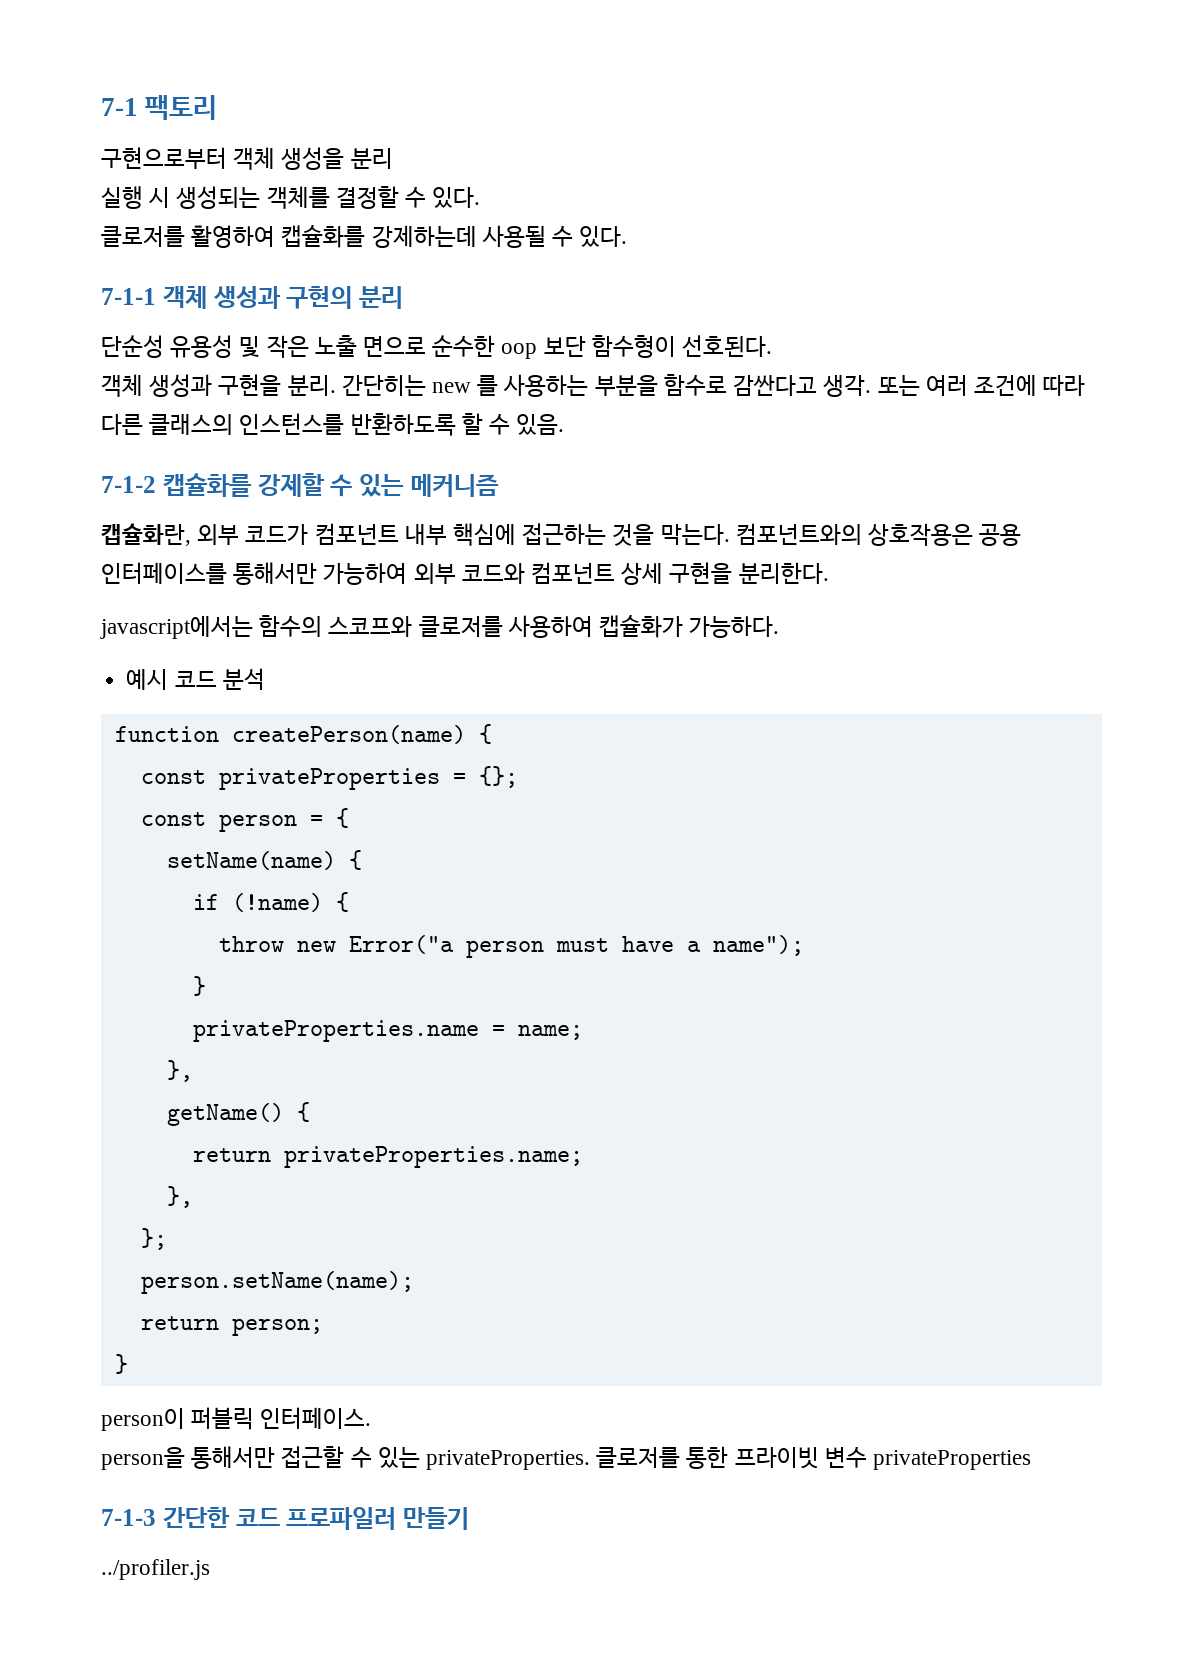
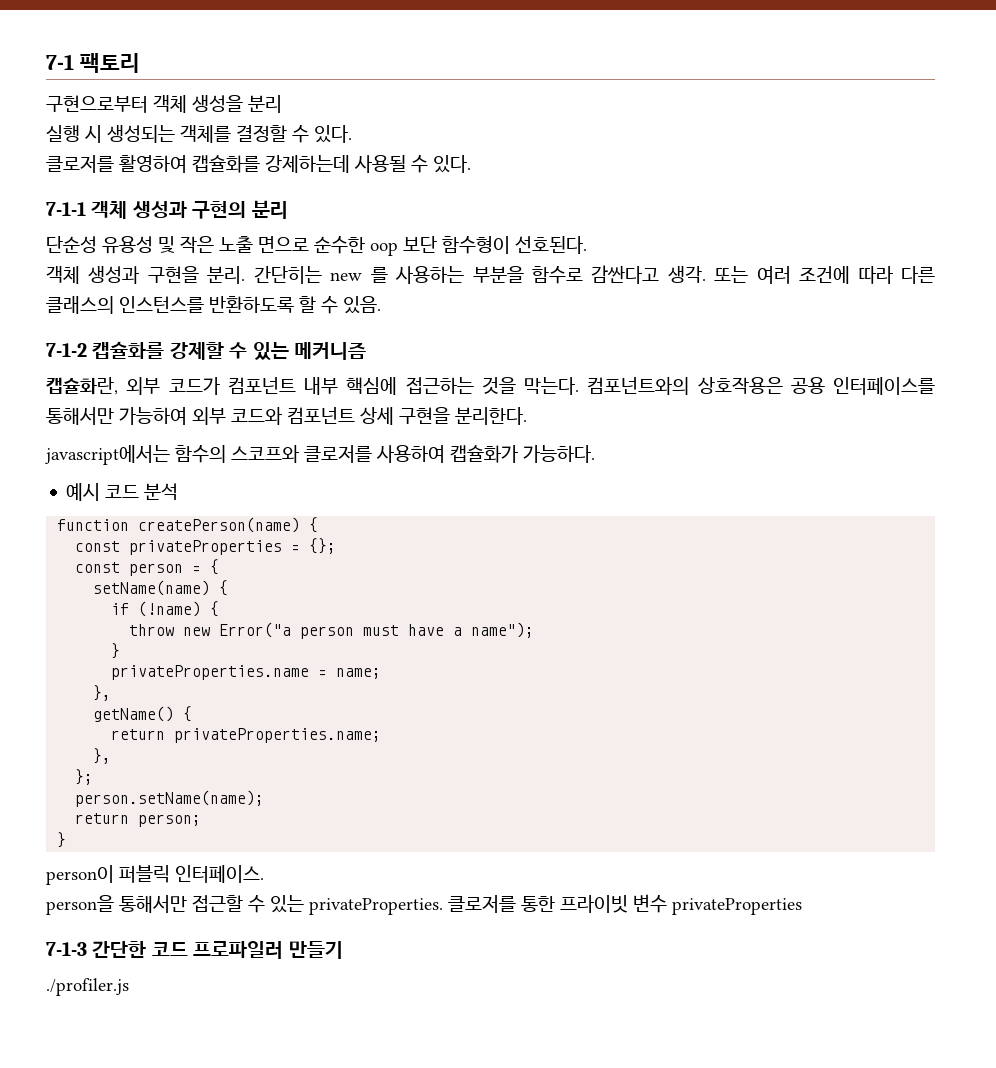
[101,1559,210,1580] ../profiler.js -> [46,978,129,996] ./profiler.js

